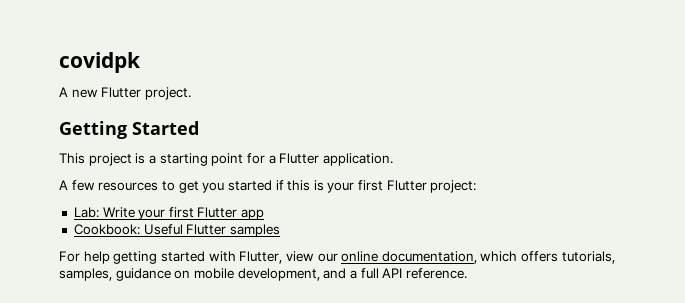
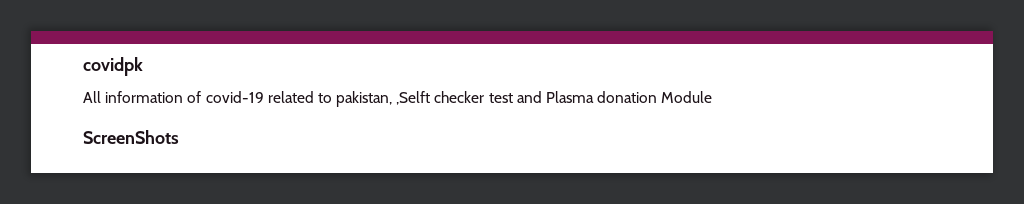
[59,87,191,100] [59,121,199,139] [59,153,393,166] [59,180,477,193] [73,207,265,220] [73,224,280,237] [59,251,615,264] [59,268,467,281] A new Flutter project. // Getting Started // This project is a starting point for a Flutter application. // A few resources to get you started if this is your first Flutter project: // Lab: Write your first Flutter app // Cookbook: Useful Flutter samples // For help getting started with Flutter, view our online documentation, which offers tutorials, samples, guidance on mobile development, and a full API reference. -> [83,91,713,107] [83,130,179,144] All information of covid-19 related to pakistan, ,Selft checker test and Plasma donation Module // ScreenShots

